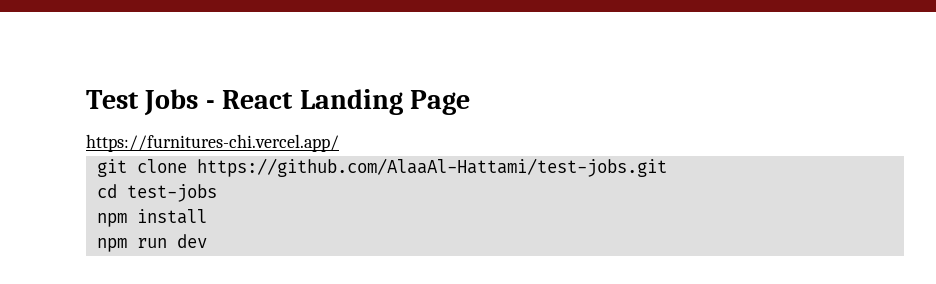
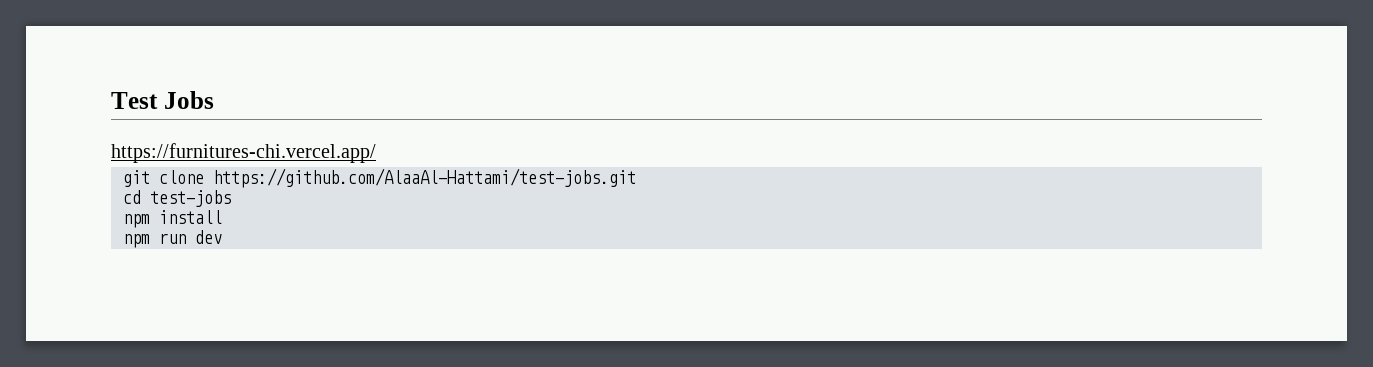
[205,89,471,115] - React Landing Page -> (214, 100) none

